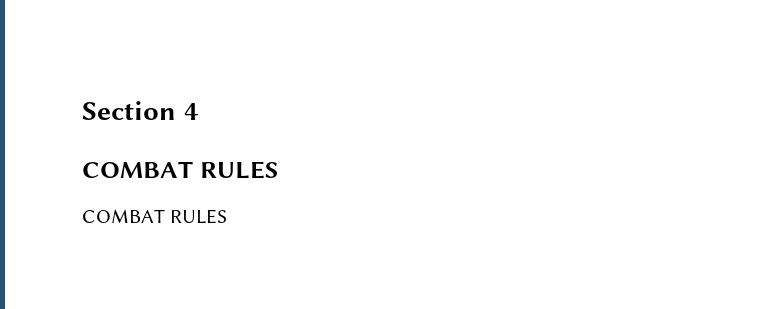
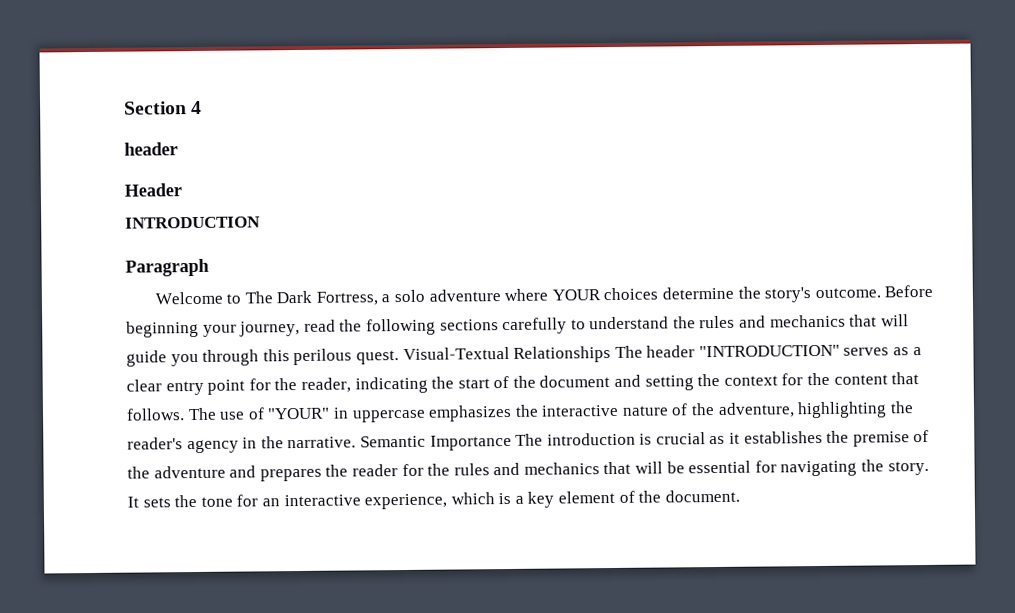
[82,161,279,179] [82,209,228,224] COMBAT RULES // COMBAT RULES -> [124,142,178,156] [124,183,182,197] [125,216,261,229] [125,258,209,277] [154,284,934,306] [126,314,909,338] [126,344,922,367] [126,372,920,396] [126,401,914,423] [127,429,930,454] [127,459,929,482] [127,489,740,510] header // Header // INTRODUCTION // Paragraph // Welcome to The Dark Fortress, a solo adventure where YOUR choices determine the story's outcome. Before beginning your journey, read the following sections carefully to understand the rules and mechanics that will guide you through this perilous quest. Visual-Textual Relationships The header "INTRODUCTION" serves as a clear entry point for the reader, indicating the start of the document and setting the context for the content that follows. The use of "YOUR" in uppercase emphasizes the interactive nature of the adventure, highlighting the reader's agency in the narrative. Semantic Importance The introduction is crucial as it establishes the premise of the adventure and prepares the reader for the rules and mechanics that will be essential for navigating the story. It sets the tone for an interactive experience, which is a key element of the document.

